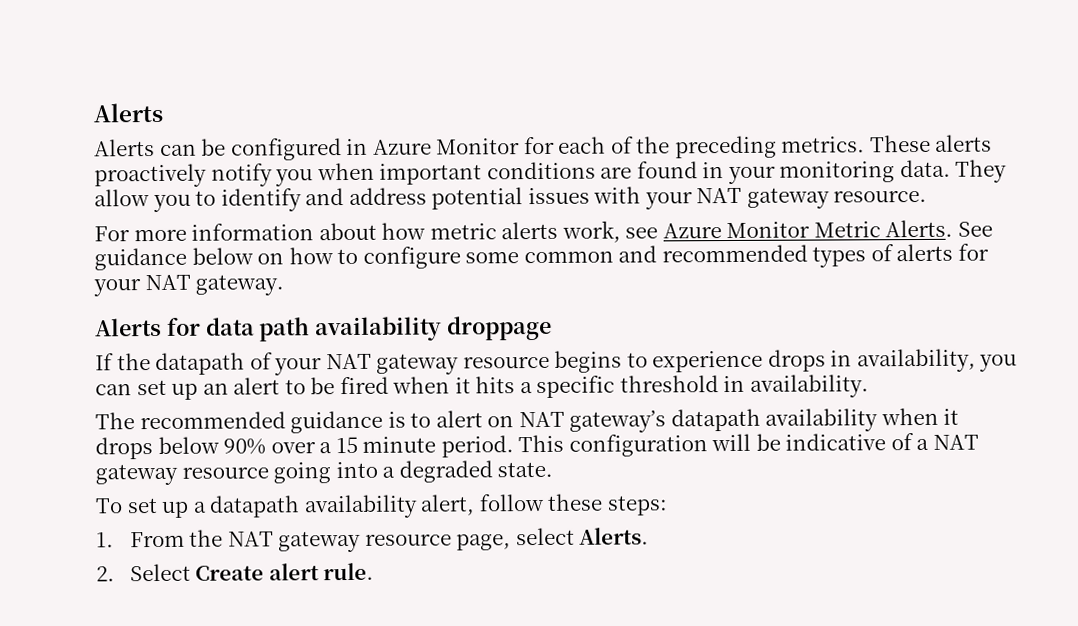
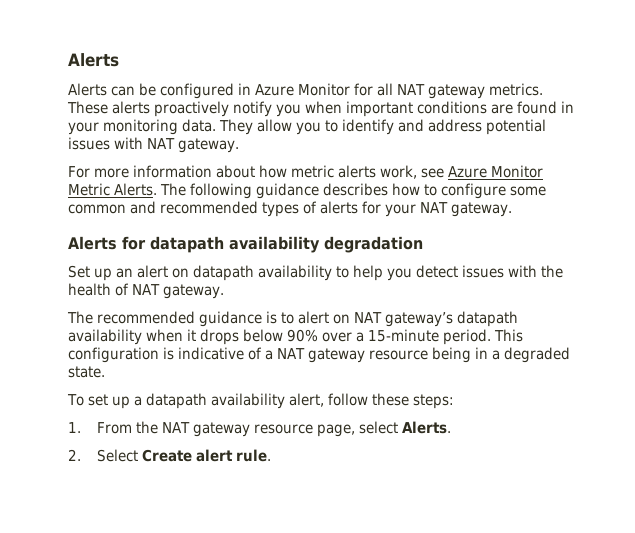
[558,135,777,159] each of the preceding -> [377,83,485,99] all NAT gateway
[644,187,928,210] your NAT gateway resource. -> [147,138,239,153] NAT gateway.
[957,221,993,237] [94,247,285,271] See guidance below on -> [160,183,388,199] The following guidance describes
[205,315,553,342] [95,348,1018,376] [95,374,870,400] data path availability droppage // If the datapath of your NAT gateway resource begins to experience drops in availability, you can set up an alert to be fired when it hits a specific threshold in availability. -> [150,236,423,253] [68,265,563,281] [68,283,224,299] datapath availability degradation // Set up an alert on datapath availability to help you detect issues with the health of NAT gateway.
[335,436,437,454] 15 minute -> [368,329,439,342] 15-minute
[711,433,781,452] will be -> [163,347,174,360] is
[273,461,378,484] going into -> [431,347,488,363] being in

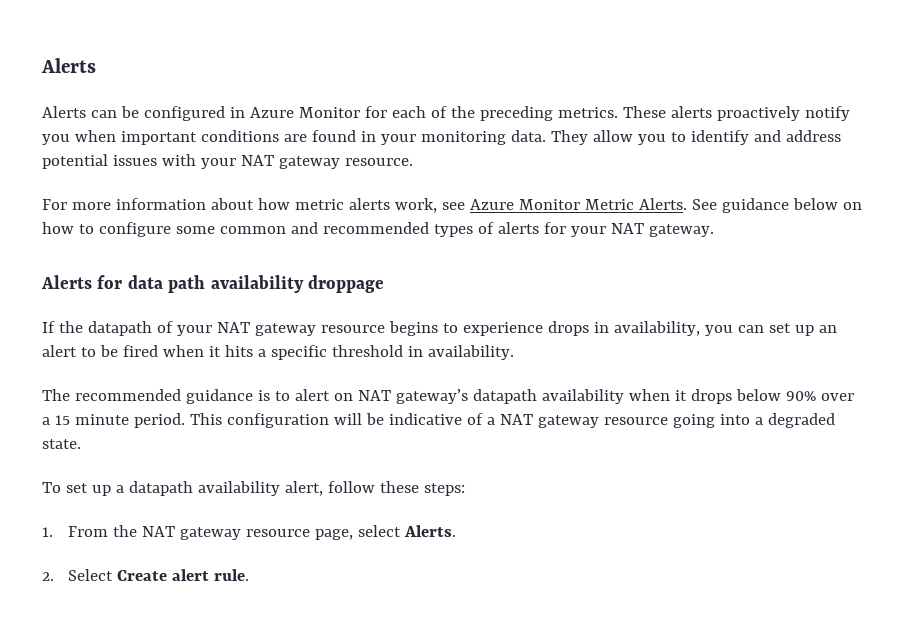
[377,83,485,99] all NAT gateway -> [391,106,553,121] each of the preceding
[147,138,239,153] NAT gateway. -> [200,155,413,169] your NAT gateway resource.
[160,183,388,199] The following guidance describes -> [691,198,862,213] See guidance below on
[150,236,423,253] [68,265,563,281] [68,283,224,299] datapath availability degradation // Set up an alert on datapath availability to help you detect issues with the health of NAT gateway. -> [127,275,384,293] [42,321,837,336] [42,345,514,360] data path availability droppage // If the datapath of your NAT gateway resource begins to experience drops in availability, you can set up an alert to be fired when it hits a specific threshold in availability.
[368,329,439,342] 15-minute -> [54,414,129,425] 15 minute
[163,347,174,360] is -> [333,413,384,425] will be
[431,347,488,363] being in -> [672,414,750,428] going into

